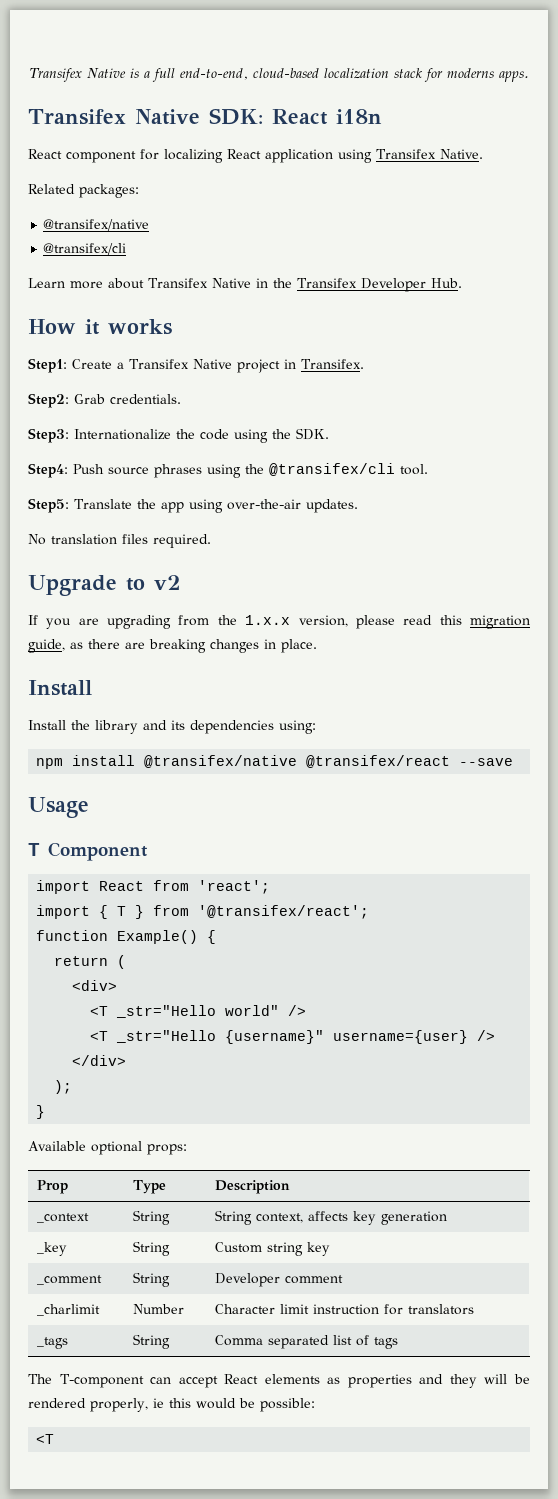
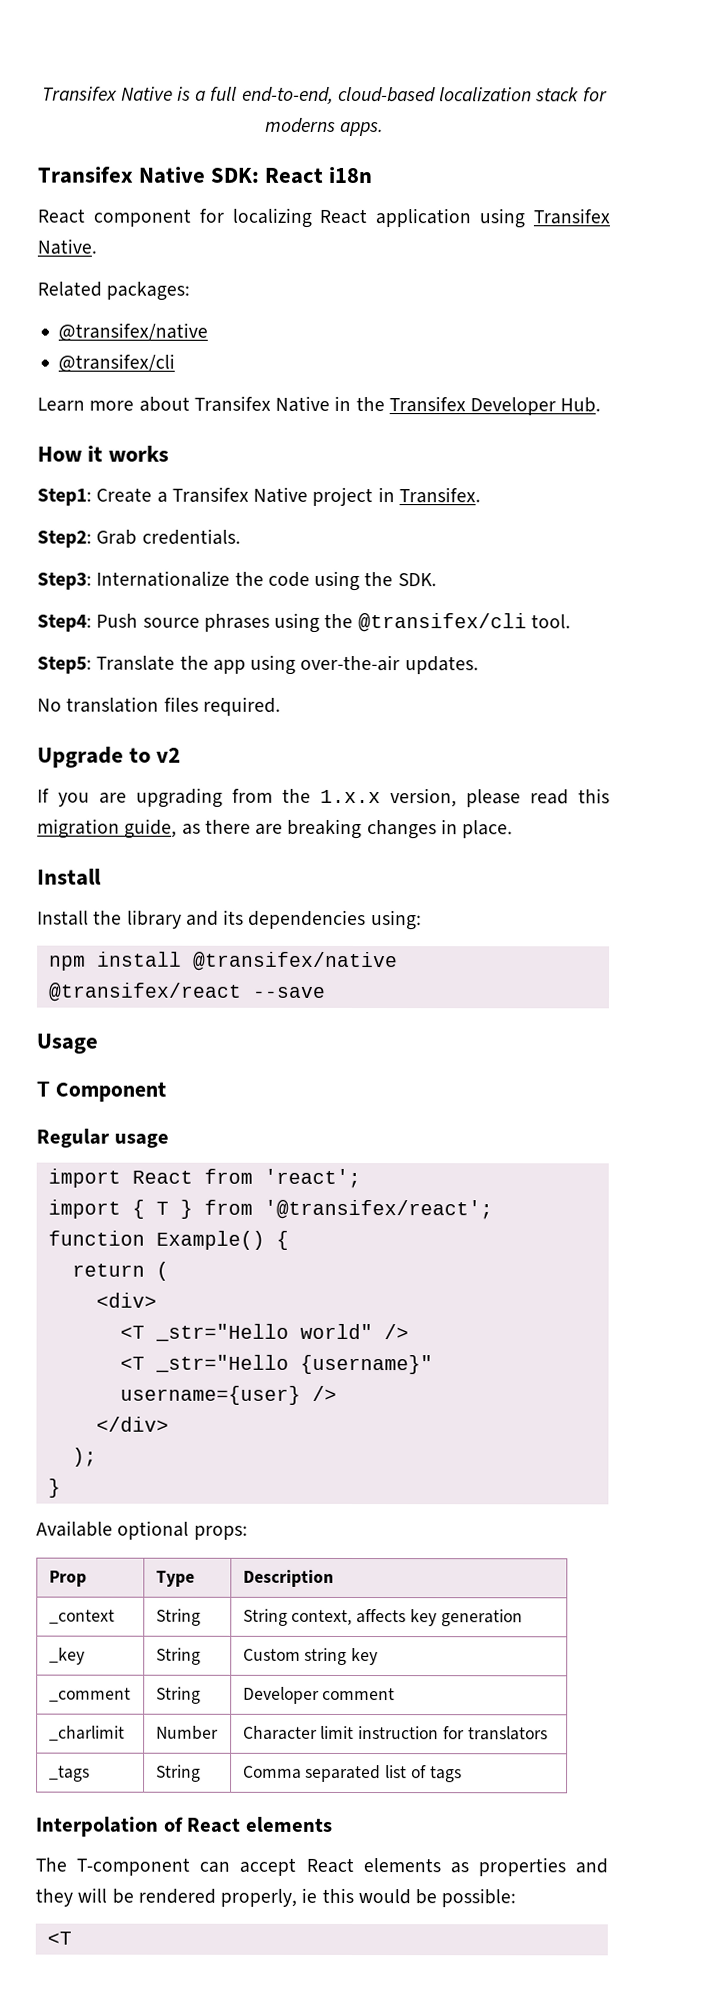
(148, 851) none -> [36,1128,169,1148] // Regular usage
(399, 1343) none -> [35,1816,332,1837] // Interpolation of React elements

